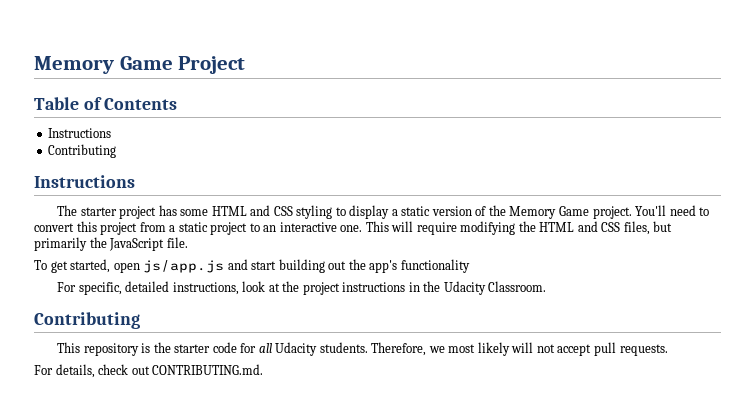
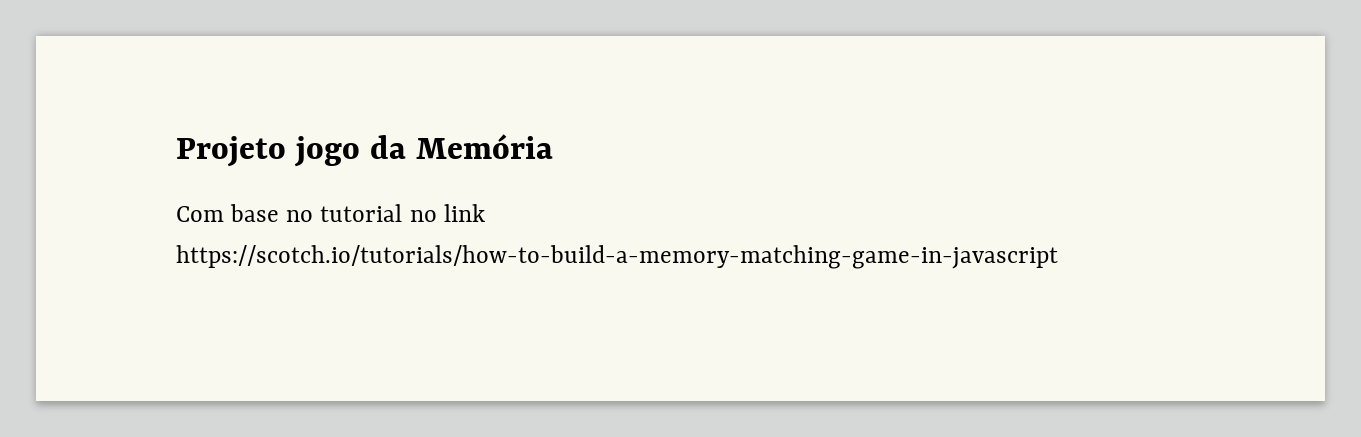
[34,56,246,74] [34,97,178,110] [48,128,112,138] [48,144,117,158] [34,175,135,188] [57,205,710,219] [34,221,673,235] [34,237,188,251] [34,259,470,273] [57,281,547,295] [34,312,140,329] [57,342,668,356] [34,364,264,378] Memory Game Project // Table of Contents // Instructions // Contributing // Instructions // The starter project has some HTML and CSS styling to display a static version of the Memory Game project. You'll need to convert this project from a static project to an interactive one. This will require modifying the HTML and CSS files, but primarily the JavaScript file. // To get started, open js/app.js and start building out the app's functionality // For specific, detailed instructions, look at the project instructions in the Udacity Classroom. // Contributing // This repository is the starter code for all Udacity students. Therefore, we most likely will not accept pull requests. // For details, check out CONTRIBUTING.md. -> [176,134,553,167] [176,204,485,222] [176,245,1058,269] Projeto jogo da Memória // Com base no tutorial no link https://scotch.io/tutorials/how-to-build-a-memory-matching-game-in-javascript

